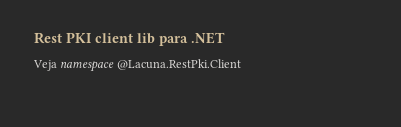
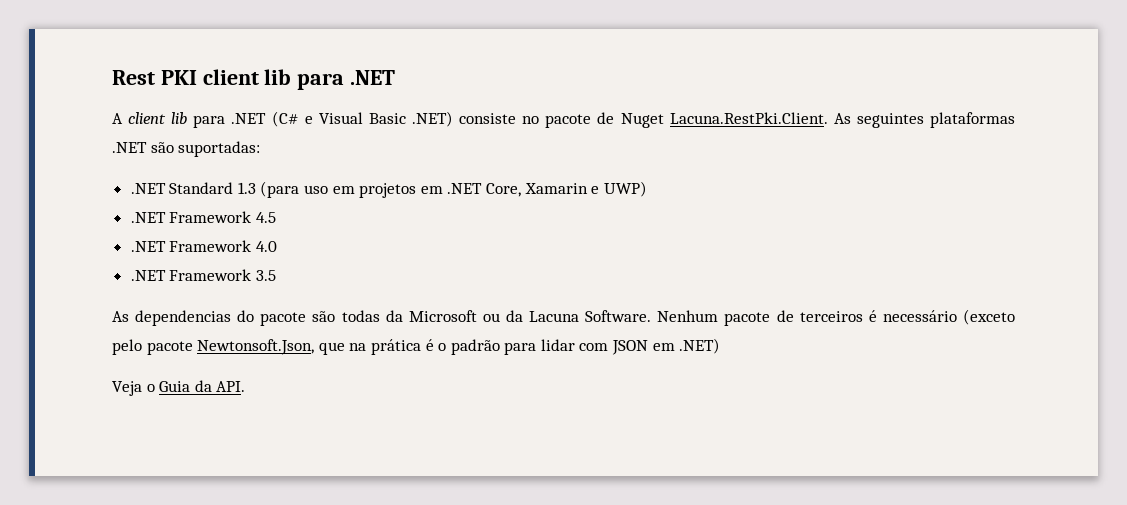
[33,59,241,72] Veja namespace @Lacuna.RestPki.Client -> [112,111,1015,128] [112,141,261,157] [130,181,647,198] [130,211,276,223] [130,240,277,252] [130,269,276,281] [112,309,1015,326] [112,338,721,355] [112,380,246,396] A client lib para .NET (C# e Visual Basic .NET) consiste no pacote de Nuget Lacuna.RestPki.Client. As seguintes plataformas .NET são suportadas: // .NET Standard 1.3 (para uso em projetos em .NET Core, Xamarin e UWP) // .NET Framework 4.5 // .NET Framework 4.0 // .NET Framework 3.5 // As dependencias do pacote são todas da Microsoft ou da Lacuna Software. Nenhum pacote de terceiros é necessário (exceto pelo pacote Newtonsoft.Json, que na prática é o padrão para lidar com JSON em .NET) // Veja o Guia da API.

